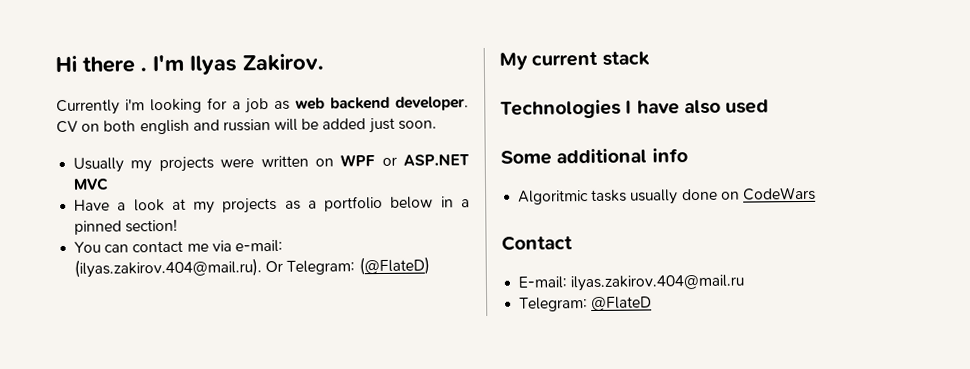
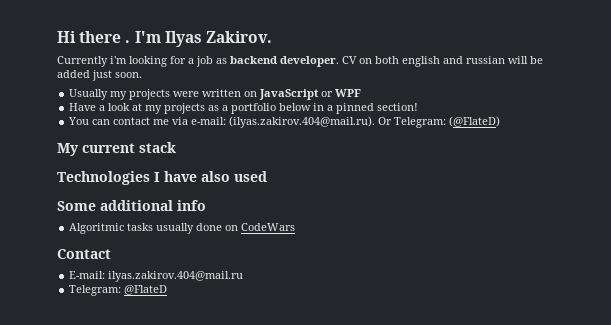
[295,97,325,110] web -> (227, 61) none
(334, 162) none -> [259,89,334,100] JavaScript or
[381,154,469,166] [73,177,110,191] or ASP.NET MVC -> (362, 93) none

